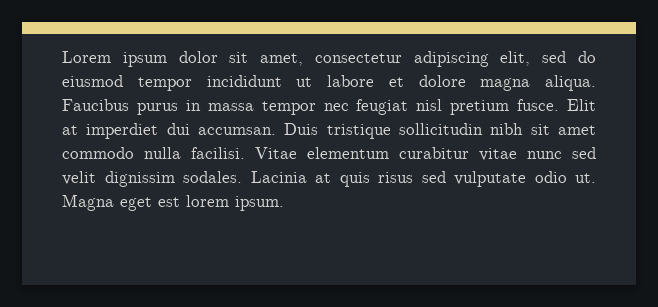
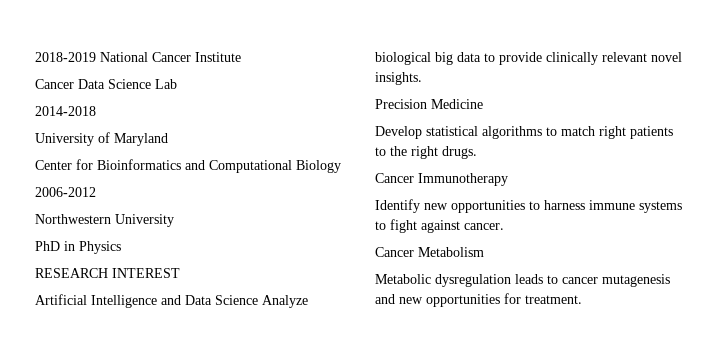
[62,51,596,67] [62,75,596,91] [62,99,596,115] [62,123,596,139] [62,147,596,161] [62,171,596,187] [62,194,284,211] Lorem ipsum dolor sit amet, consectetur adipiscing elit, sed do eiusmod tempor incididunt ut labore et dolore magna aliqua. Faucibus purus in massa tempor nec feugiat nisl pretium fusce. Elit at imperdiet dui accumsan. Duis tristique sollicitudin nibh sit amet commodo nulla facilisi. Vitae elementum curabitur vitae nunc sed velit dignissim sodales. Lacinia at quis risus sed vulputate odio ut. Magna eget est lorem ipsum. -> [35,52,241,62] [35,79,177,89] [35,106,96,116] [35,132,168,146] [35,159,341,173] [35,187,96,197] [35,214,174,227] [35,241,121,254] [35,268,180,278] [35,294,308,308] [375,52,682,65] [375,72,422,85] [375,99,483,109] [375,126,673,139] [375,146,477,159] [375,173,508,186] [375,199,682,213] [375,219,504,233] [375,247,484,257] [375,274,670,287] [375,293,582,307] 2018-2019 National Cancer Institute // Cancer Data Science Lab // 2014-2018 // University of Maryland // Center for Bioinformatics and Computational Biology // 2006-2012 // Northwestern University // PhD in Physics // RESEARCH INTEREST // Artificial Intelligence and Data Science Analyze biological big data to provide clinically relevant novel insights. // Precision Medicine // Develop statistical algorithms to match right patients to the right drugs. // Cancer Immunotherapy // Identify new opportunities to harness immune systems to fight against cancer. // Cancer Metabolism // Metabolic dysregulation leads to cancer mutagenesis and new opportunities for treatment.

